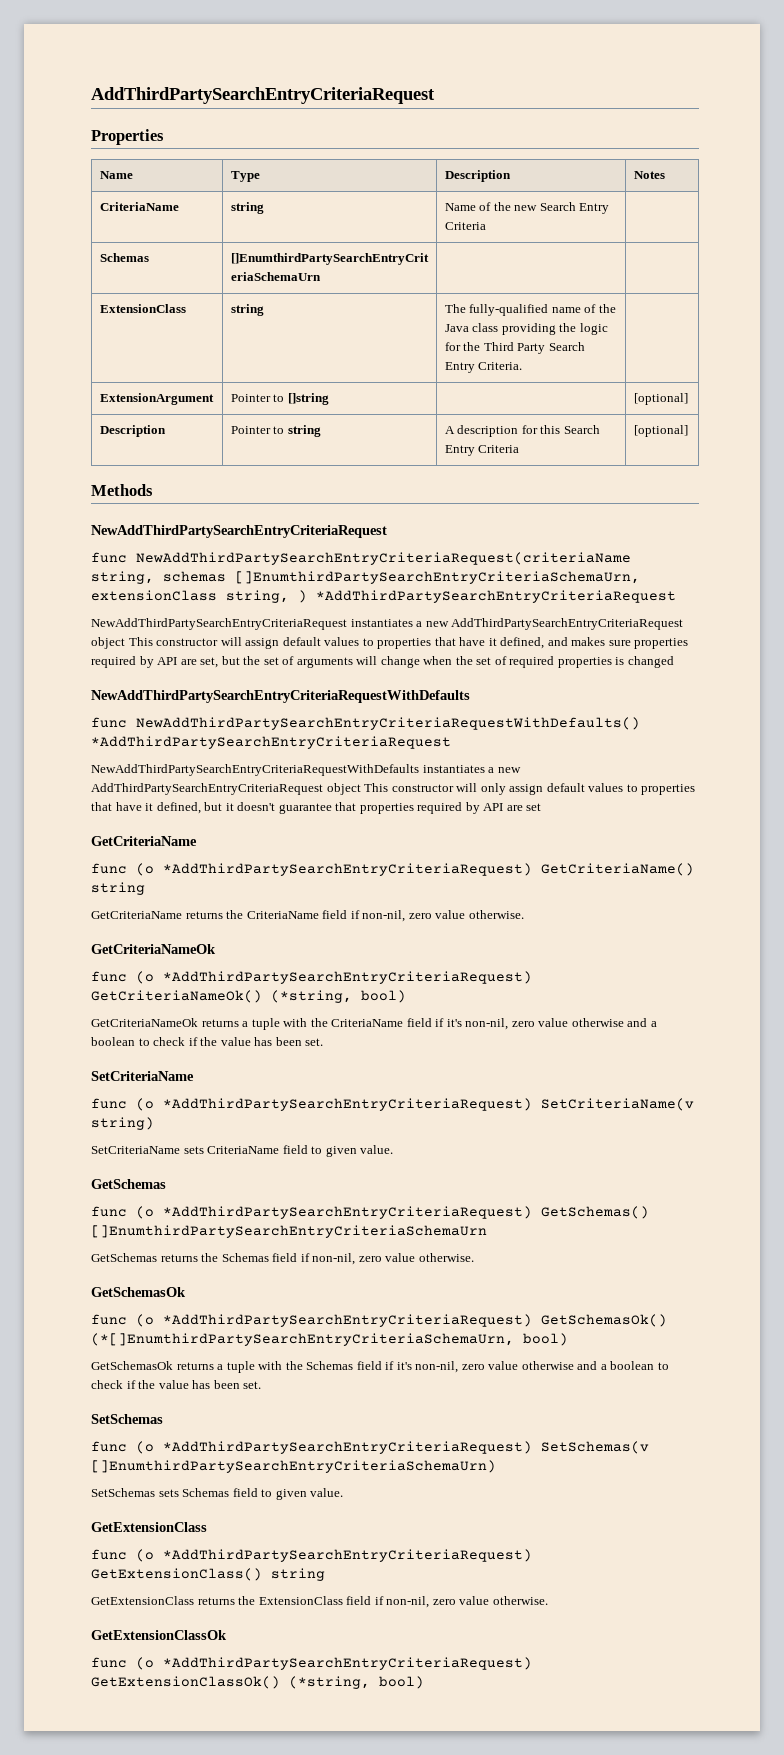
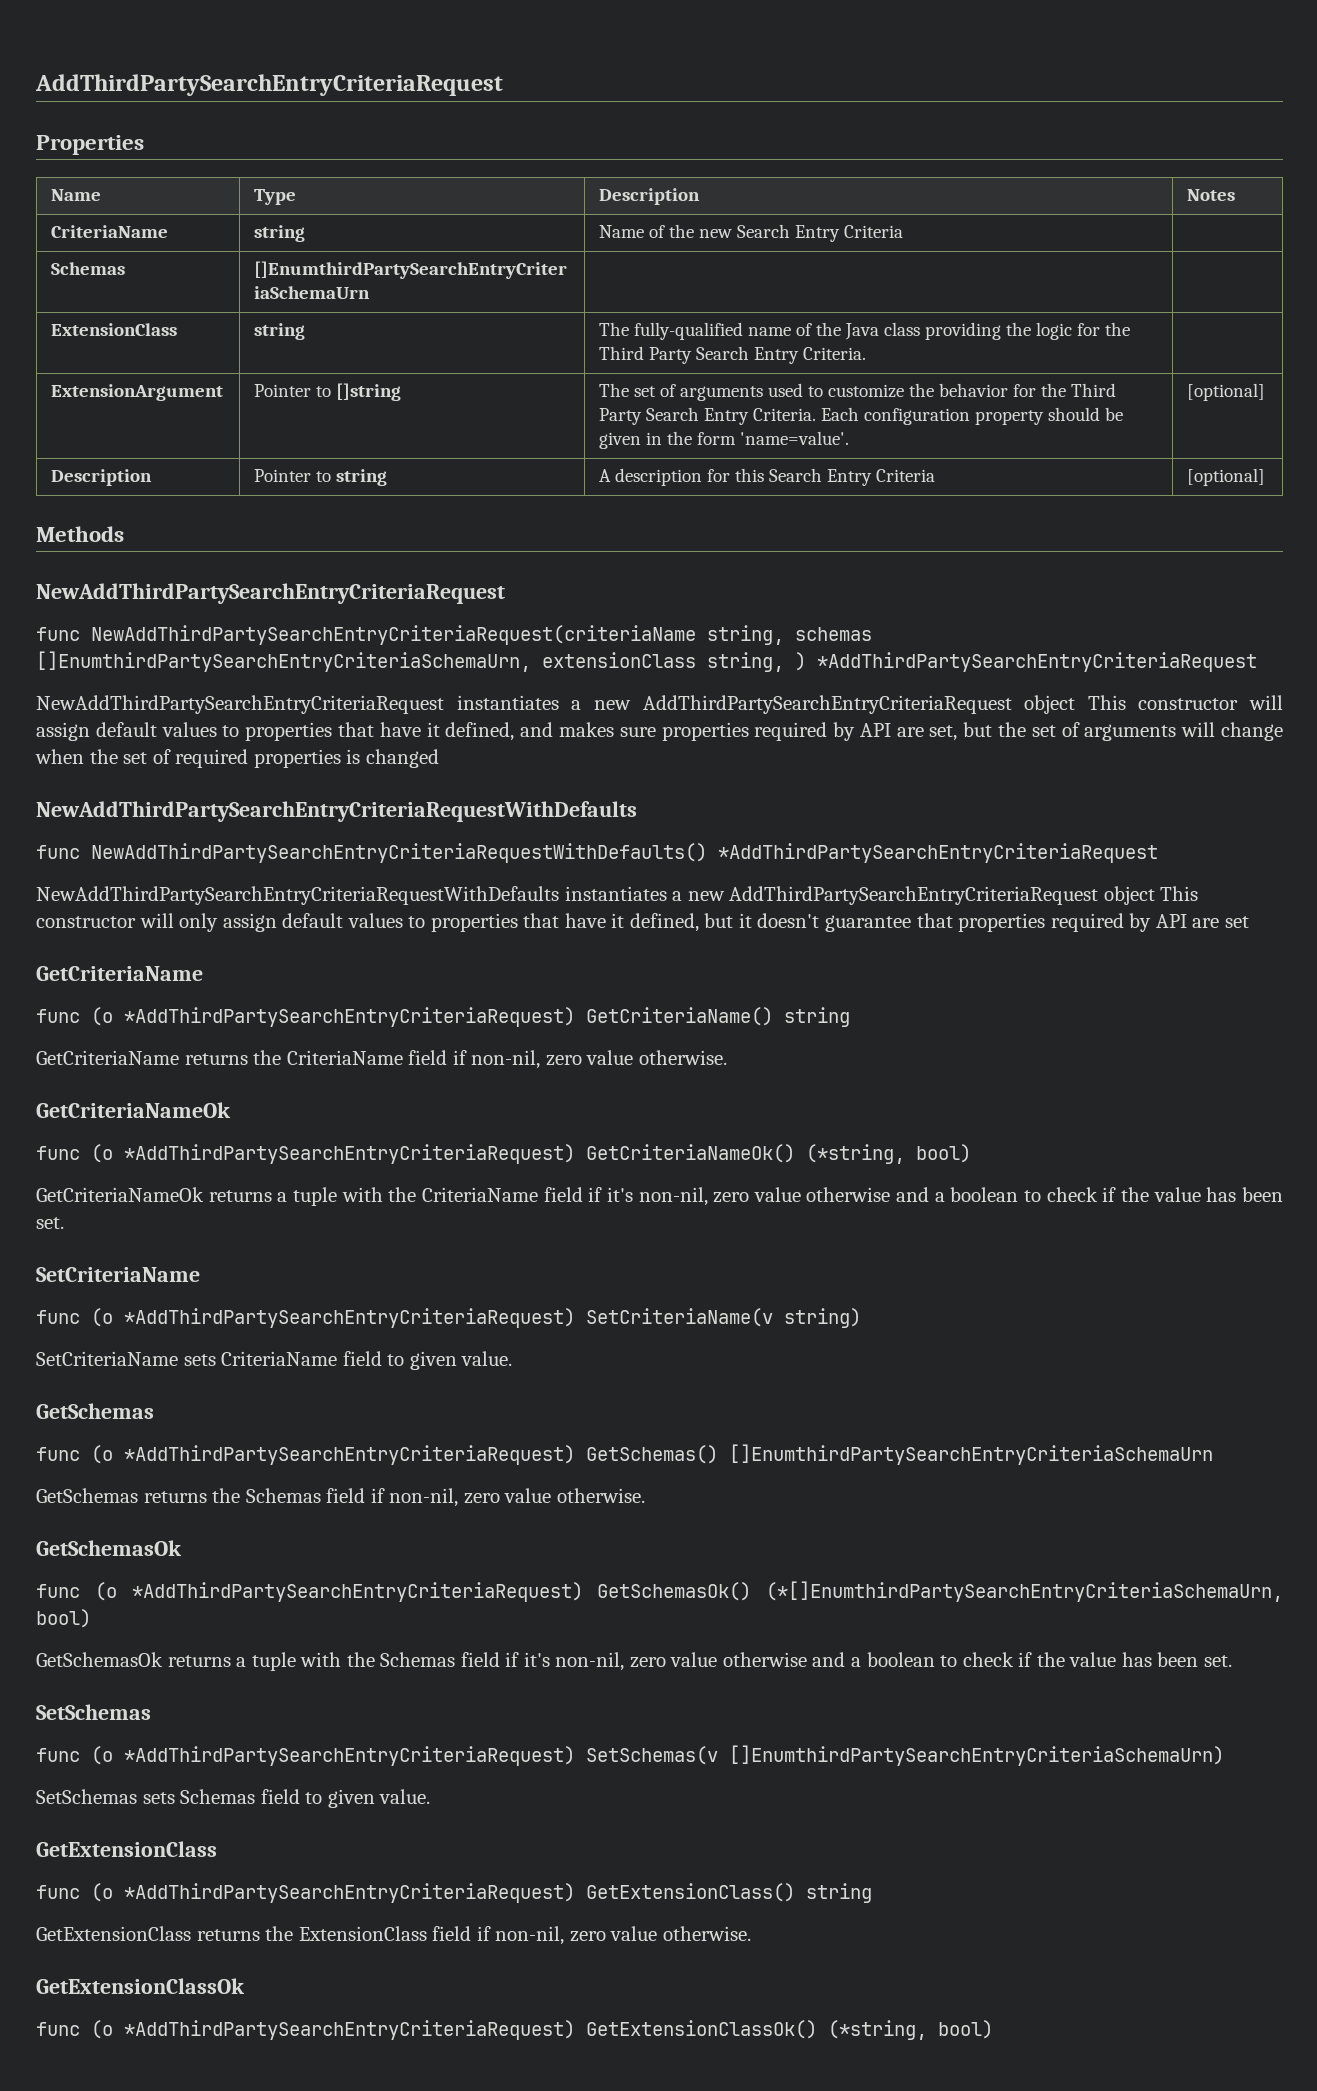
(329, 399) none -> [599,383,1117,401] [599,407,1124,425] [599,431,850,449] The set of arguments used to customize the behavior for the Third Party Search Entry Criteria. Each configuration property should be given in the form 'name=value'.

